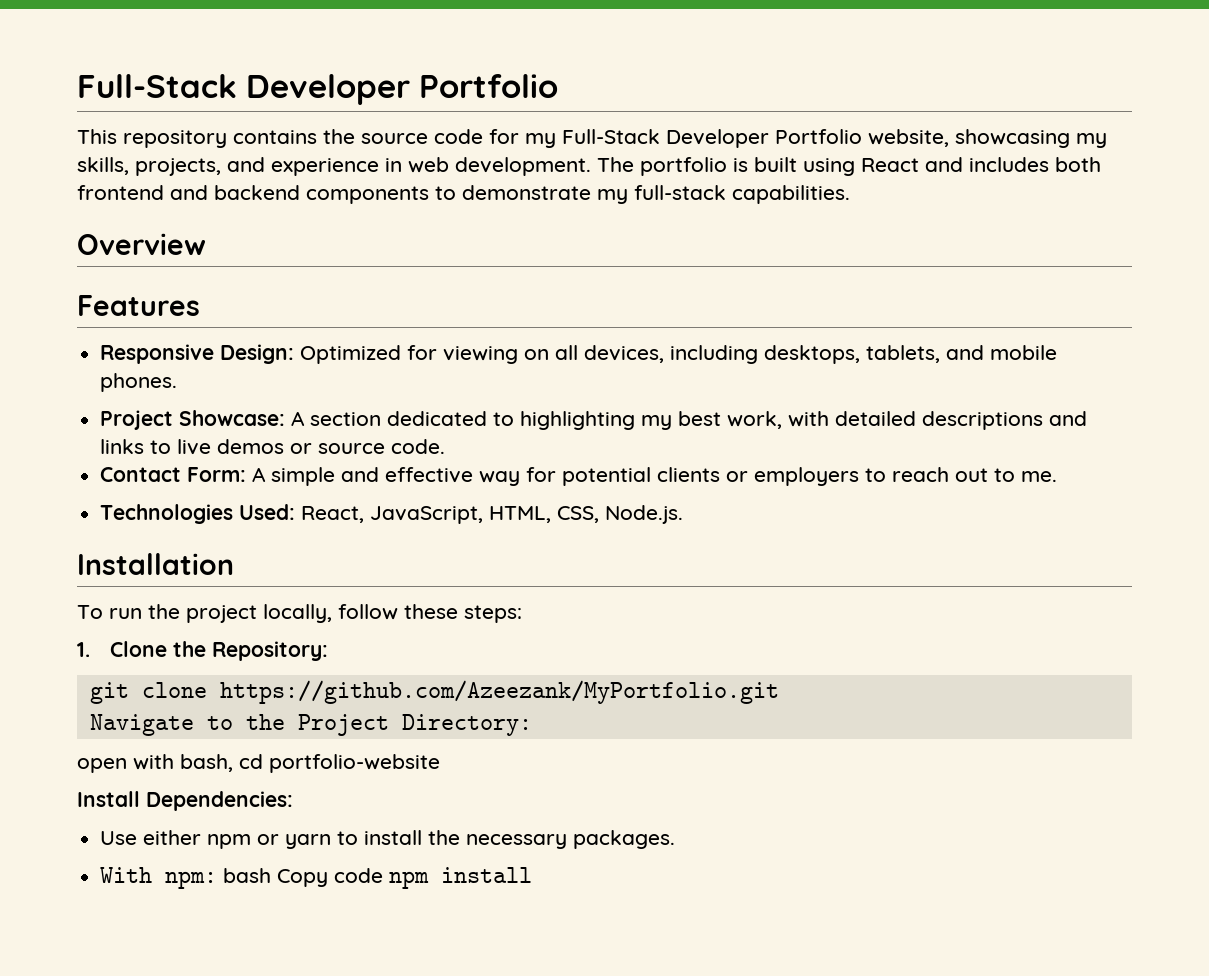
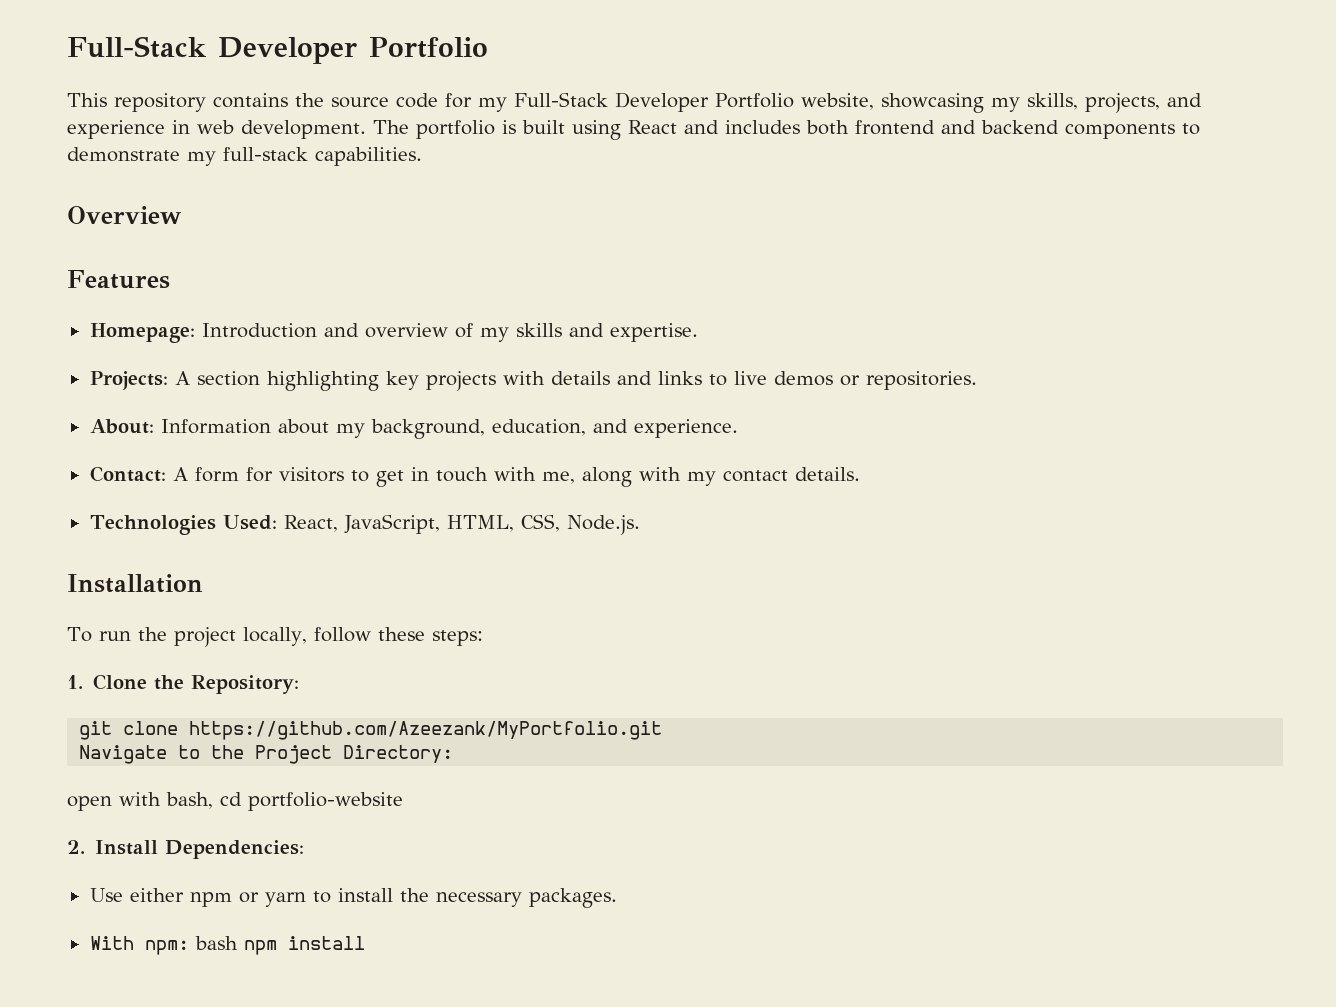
[100,344,1058,364] [100,373,178,392] [100,410,1044,430] Responsive Design: Optimized for viewing on all devices, including desktops, tablets, and mobile phones. // Project Showcase: A section dedicated to highlighting my best work, with detailed descriptions -> [89,323,698,343] [89,371,610,391] Homepage: Introduction and overview of my skills and expertise. // Projects: A section highlighting key projects with details
[318,439,446,454] [100,467,1058,486] source code. // Contact Form: A simple and effective way for potential clients or employers to reach out to me. -> [865,371,977,390] [89,419,738,439] [89,466,860,487] repositories. // About: Information about my background, education, and experience. // Contact: A form for visitors to get in touch with me, along with my contact details.
(440, 763) none -> [67,840,85,854] 2.
[277,868,384,887] Copy code -> (238, 943) none

